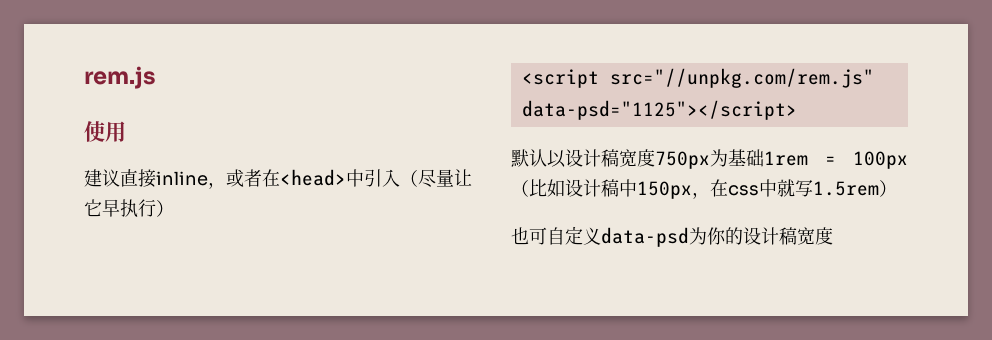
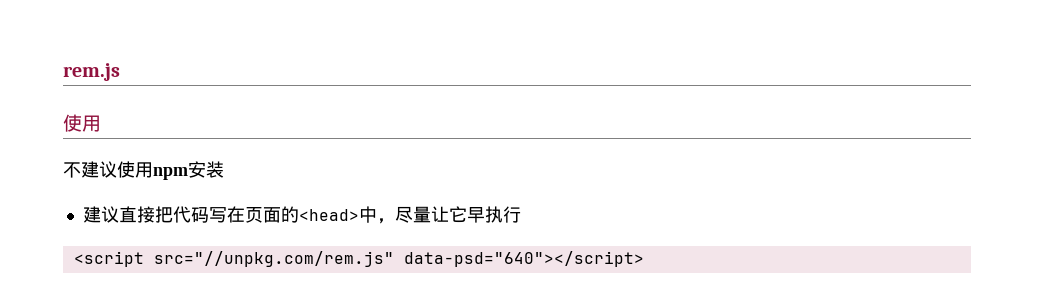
[84,169,418,189] 建议直接inline，或者在<head>中引入（ -> [63,161,224,180] [82,206,395,224] 不建议使用npm安装 // 建议直接把代码写在页面的<head>中，
[156,200,174,217] ） -> (521, 214) none
[521,100,797,120] [511,149,908,169] [511,179,897,199] [511,226,833,247] data-psd="1125"></script> // 默认以设计稿宽度750px为基础1rem = 100px（比如设计稿中150px，在css中就写1.5rem） // 也可自定义data-psd为你的设计稿宽度 -> [403,251,644,267] data-psd="640"></script>

